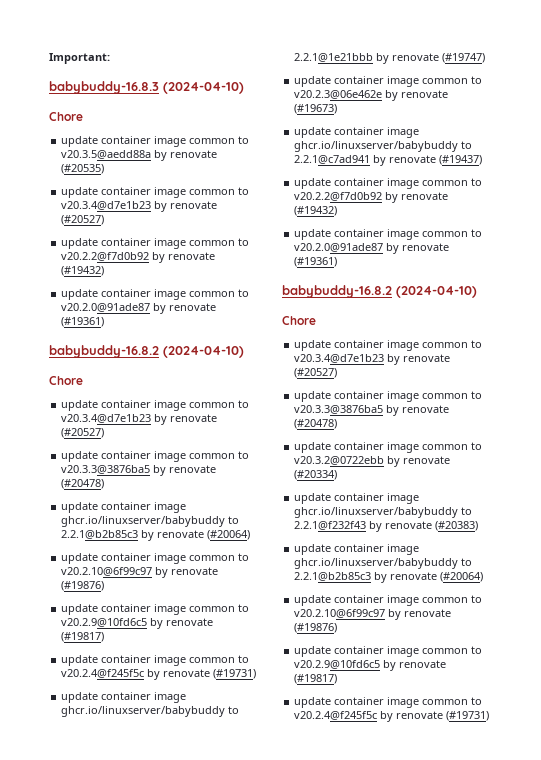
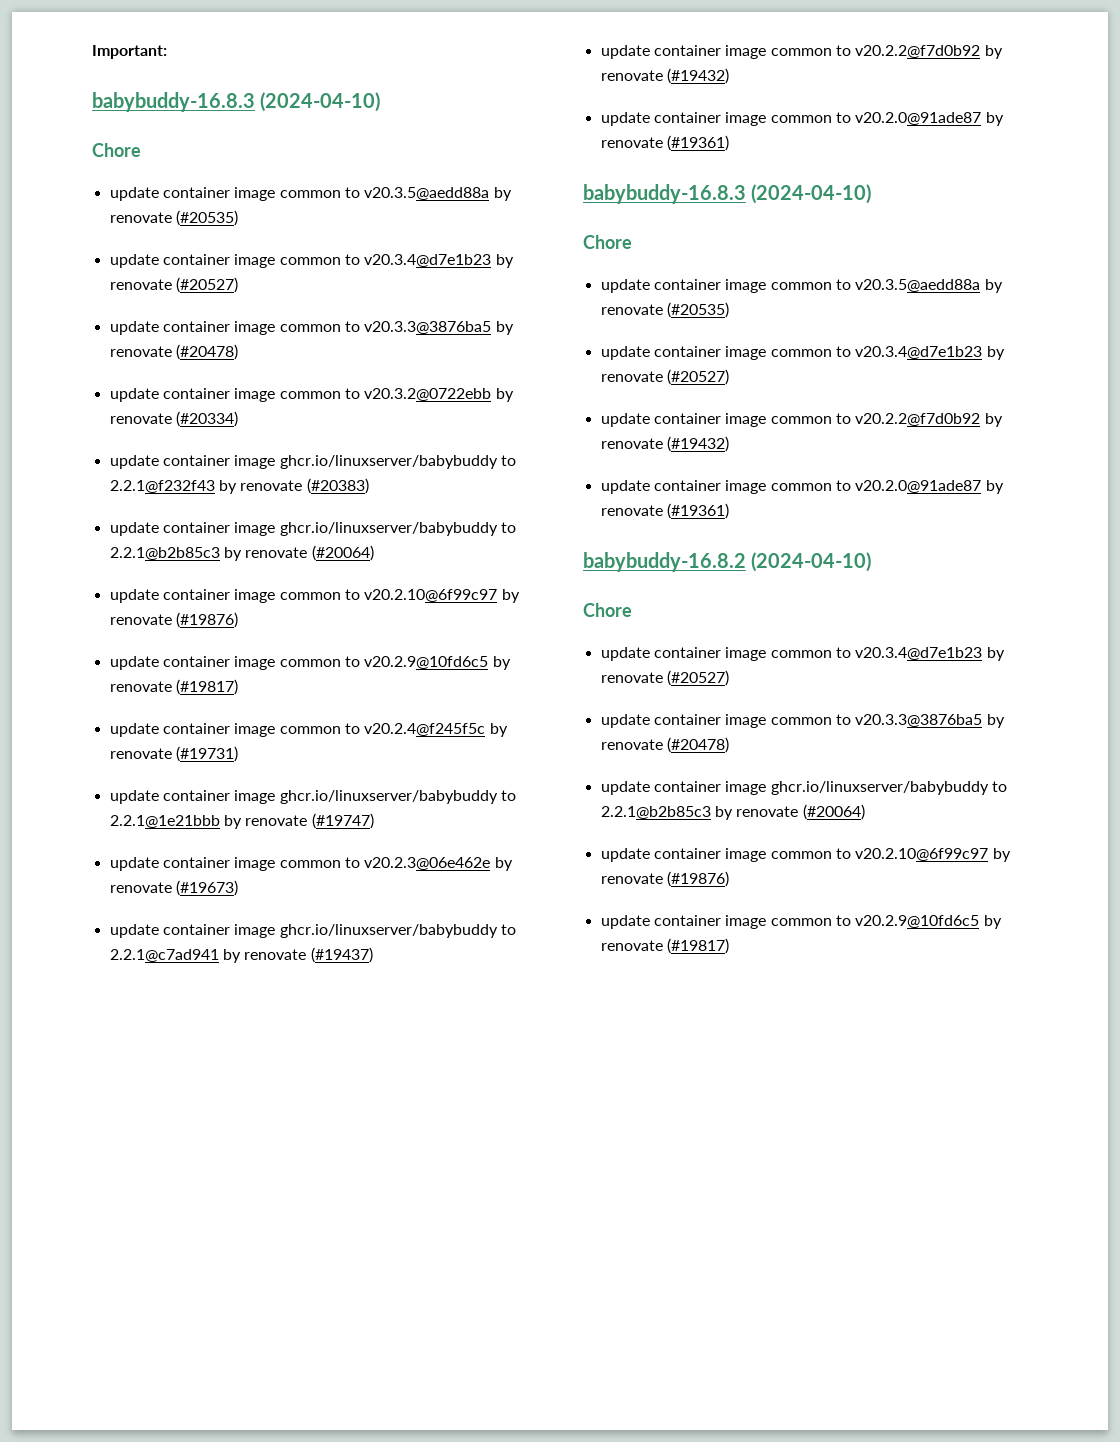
(105, 220) none -> [109,321,514,335] [109,344,238,360] [109,388,514,402] [109,411,238,427] [109,455,516,469] [109,478,369,494] [109,522,516,536] [109,545,374,561] [109,589,520,603] [109,612,238,628] [109,656,511,670] [109,679,238,695] [109,723,508,737] [109,746,238,762] [109,790,516,804] [109,813,374,829] [109,857,513,871] [109,880,238,896] [109,924,516,938] [109,947,373,963] [600,45,1003,59] [600,68,729,84] [600,112,1004,126] [600,135,729,151] [583,184,872,204] [583,235,632,249] [600,279,1003,293] [600,302,729,318] [600,346,1005,360] [600,369,729,385] // update container image common to v20.3.3@3876ba5 by renovate (#20478) // update container image common to v20.3.2@0722ebb by renovate (#20334) // update container image ghcr.io/linuxserver/babybuddy to 2.2.1@f232f43 by renovate (#20383) // update container image ghcr.io/linuxserver/babybuddy to 2.2.1@b2b85c3 by renovate (#20064) // update container image common to v20.2.10@6f99c97 by renovate (#19876) // update container image common to v20.2.9@10fd6c5 by renovate (#19817) // update container image common to v20.2.4@f245f5c by renovate (#19731) // update container image ghcr.io/linuxserver/babybuddy to 2.2.1@1e21bbb by renovate (#19747) // update container image common to v20.2.3@06e462e by renovate (#19673) // update container image ghcr.io/linuxserver/babybuddy to 2.2.1@c7ad941 by renovate (#19437) // update container image common to v20.2.2@f7d0b92 by renovate (#19432) // update container image common to v20.2.0@91ade87 by renovate (#19361) // babybuddy-16.8.3 (2024-04-10) // Chore // update container image common to v20.3.5@aedd88a by renovate (#20535) // update container image common to v20.3.4@d7e1b23 by renovate (#20527)
[61,655,250,666] [61,669,257,680] [61,692,187,703] [61,706,240,717] [294,53,486,64] [294,76,483,87] [294,90,449,101] [294,104,338,114] [294,127,420,138] [294,141,473,152] [294,155,483,166] [294,178,483,189] [294,192,449,203] [294,206,338,216] [294,229,483,240] [294,243,450,254] [294,257,338,267] [282,285,477,298] [282,316,316,325] [294,340,483,351] [294,354,451,365] [294,368,338,378] [294,391,483,402] [294,405,450,416] [294,419,338,429] [294,442,483,453] [294,456,451,467] [294,470,338,480] [294,493,420,504] [294,507,473,518] [294,521,479,532] [294,544,420,555] [294,558,473,569] [294,572,484,583] [294,595,483,606] [294,609,452,620] [294,623,338,633] [294,646,483,657] [294,660,447,671] [294,674,338,684] [294,697,483,708] [294,711,490,722] // update container image common to v20.2.4@f245f5c by renovate (#19731) // update container image ghcr.io/linuxserver/babybuddy to 2.2.1@1e21bbb by renovate (#19747) // update container image common to v20.2.3@06e462e by renovate (#19673) // update container image ghcr.io/linuxserver/babybuddy to 2.2.1@c7ad941 by renovate (#19437) // update container image common to v20.2.2@f7d0b92 by renovate (#19432) // update container image common to v20.2.0@91ade87 by renovate (#19361) // babybuddy-16.8.2 (2024-04-10) // Chore // update container image common to v20.3.4@d7e1b23 by renovate (#20527) // update container image common to v20.3.3@3876ba5 by renovate (#20478) // update container image common to v20.3.2@0722ebb by renovate (#20334) // update container image ghcr.io/linuxserver/babybuddy to 2.2.1@f232f43 by renovate (#20383) // update container image ghcr.io/linuxserver/babybuddy to 2.2.1@b2b85c3 by renovate (#20064) // update container image common to v20.2.10@6f99c97 by renovate (#19876) // update container image common to v20.2.9@10fd6c5 by renovate (#19817) // update container image common to v20.2.4@f245f5c by renovate (#19731) -> (729, 946) none

